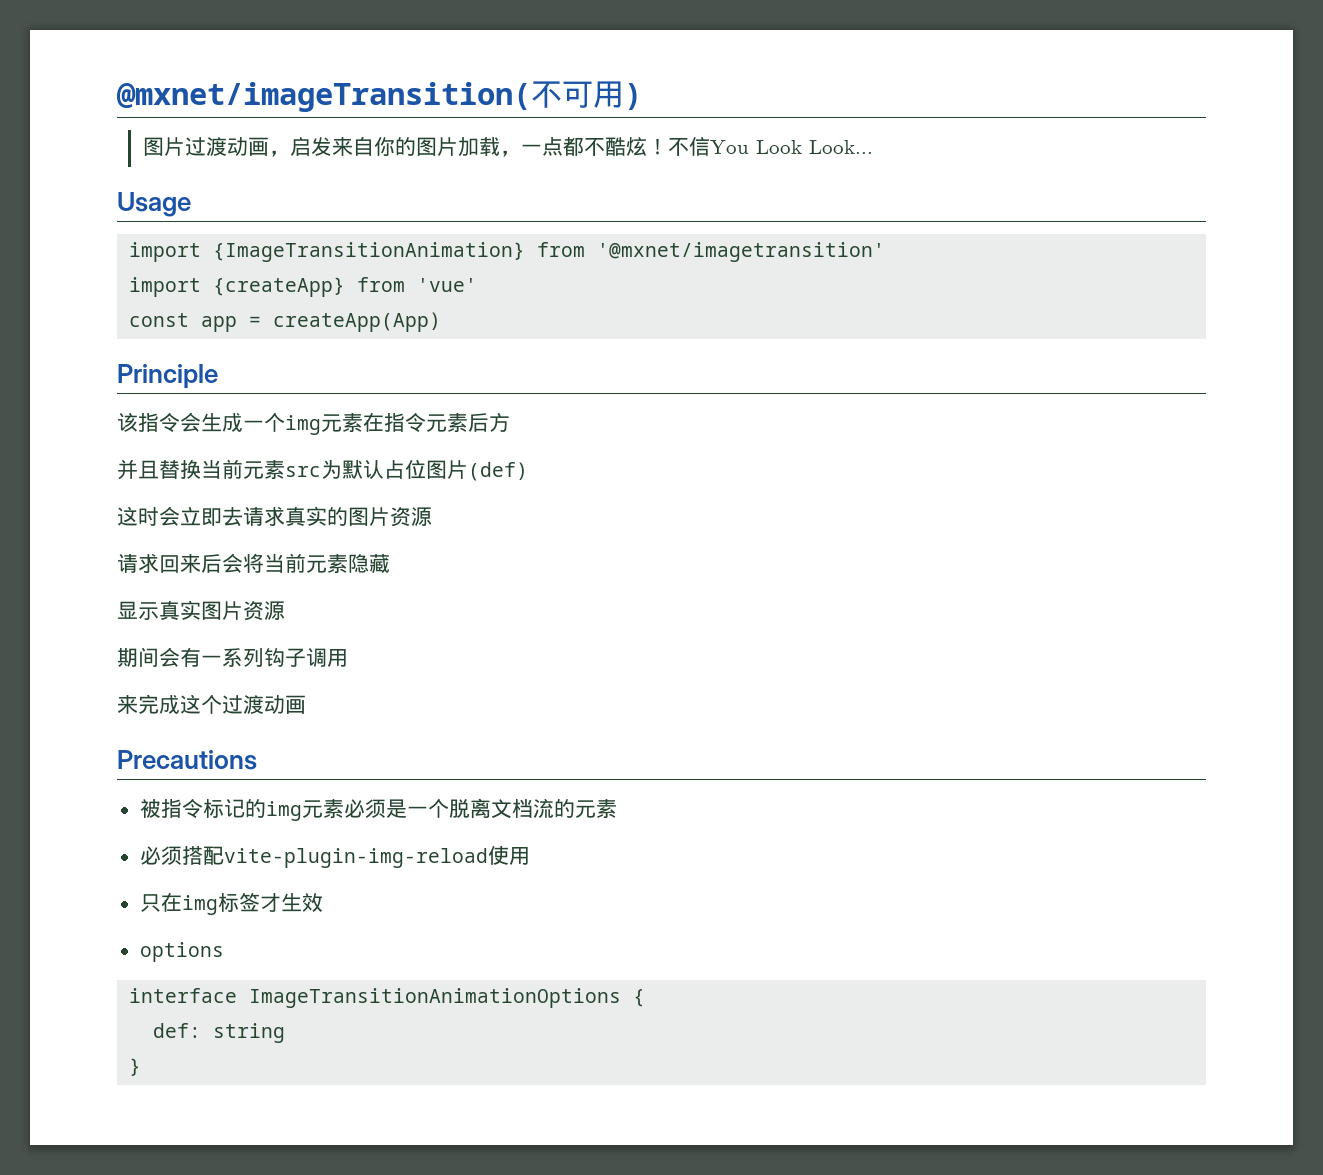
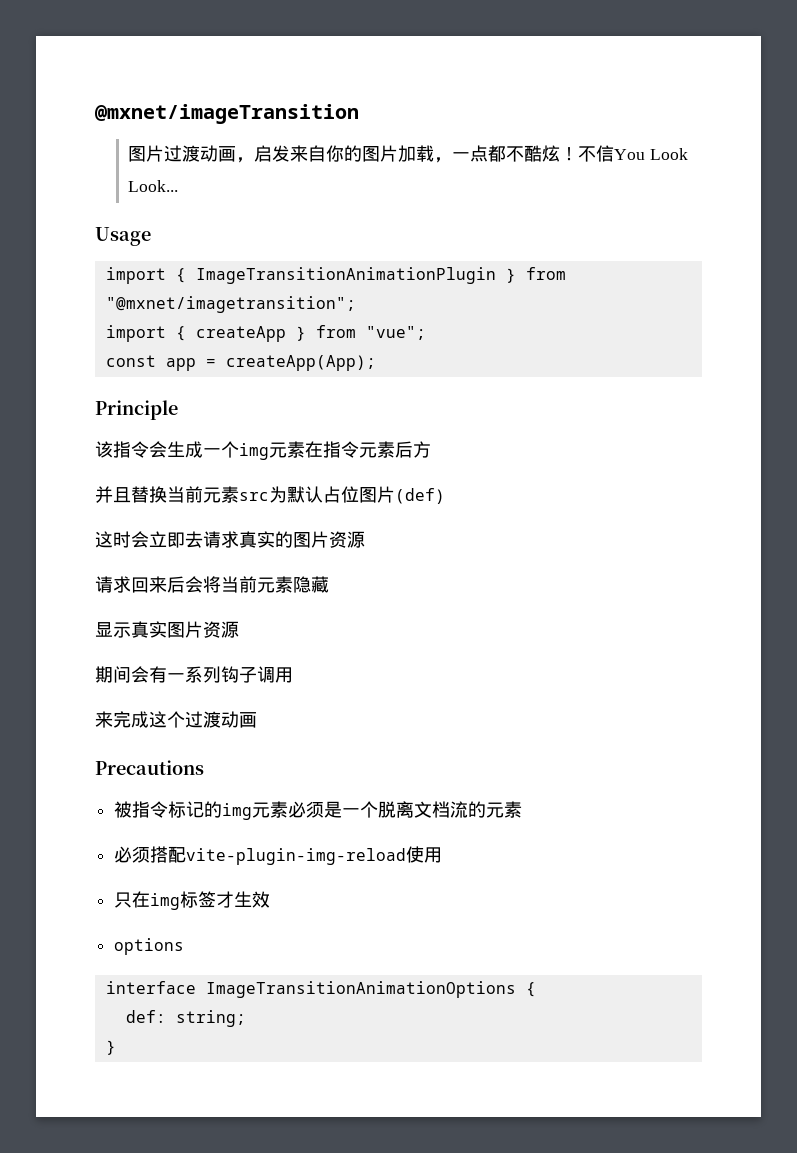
[117,81,642,112] @mxnet/imageTransition(不可用) -> [95,104,359,124] @mxnet/imageTransition
[213,242,886,262] [129,277,478,297] {ImageTransitionAnimation} from '@mxnet/imagetransition' // import {createApp} from 'vue' -> [175,267,566,284] [105,296,356,313] [105,325,426,342] { ImageTransitionAnimationPlugin } from "@mxnet/imagetransition"; // import { createApp } from "vue";
[273,312,442,332] createApp(App) -> [225,355,376,371] createApp(App);
[213,1023,286,1043] string -> [175,1010,246,1027] string;

